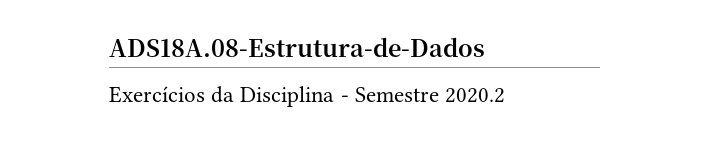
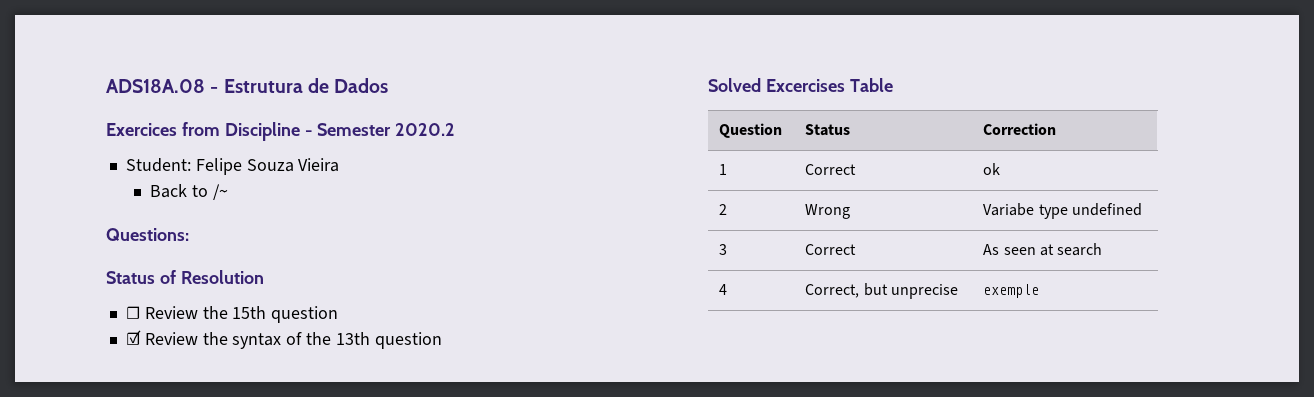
[109,37,485,57] [109,86,506,107] ADS18A.08-Estrutura-de-Dados // Exercícios da Disciplina - Semestre 2020.2 -> [106,78,389,93] [106,122,456,141] [125,158,340,175] [150,184,228,200] [106,228,189,241] [106,270,264,284] [125,306,339,323] [125,330,442,349] [708,78,893,92] [719,123,783,138] [805,124,851,136] [983,123,1057,135] [719,164,728,175] [805,164,857,175] [983,163,1001,175] [719,204,728,215] [805,204,851,219] [983,203,1142,219] [719,244,728,255] [805,244,857,255] [983,243,1103,256] [719,284,728,295] [805,283,958,299] [983,284,1040,298] ADS18A.08 - Estrutura de Dados // Exercices from Discipline - Semester 2020.2 // Student: Felipe Souza Vieira // Back to /~ // Questions: // Status of Resolution // ☐ Review the 15th question // ☑ Review the syntax of the 13th question // Solved Excercises Table // Question | Status | Correction // 1 | Correct | ok // 2 | Wrong | Variabe type undefined // 3 | Correct | As seen at search // 4 | Correct, but unprecise | exemple

